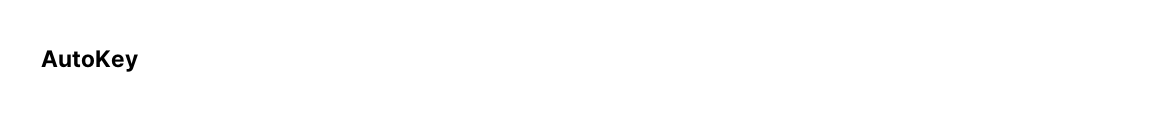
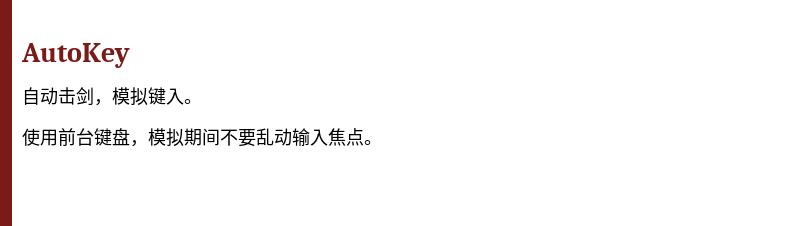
(138, 61) none -> [22,87,202,106] [22,128,382,147] // 自动击剑，模拟键入。 // 使用前台键盘，模拟期间不要乱动输入焦点。

